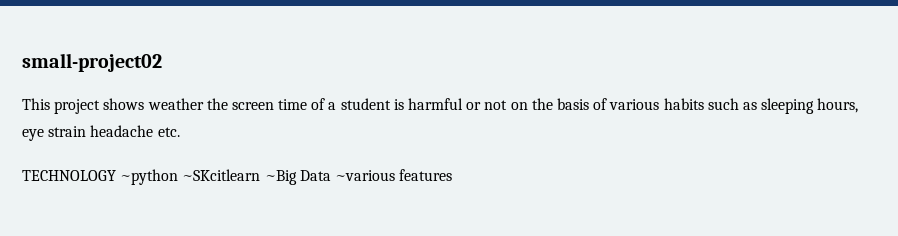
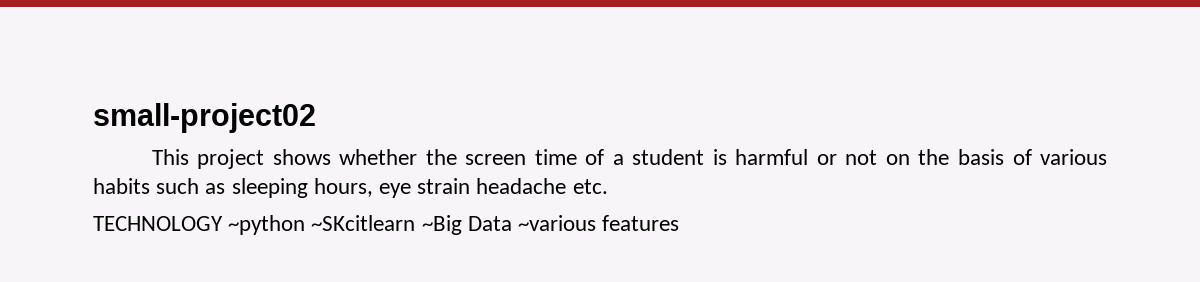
[147,98,204,110] weather -> [339,149,418,165] whether

